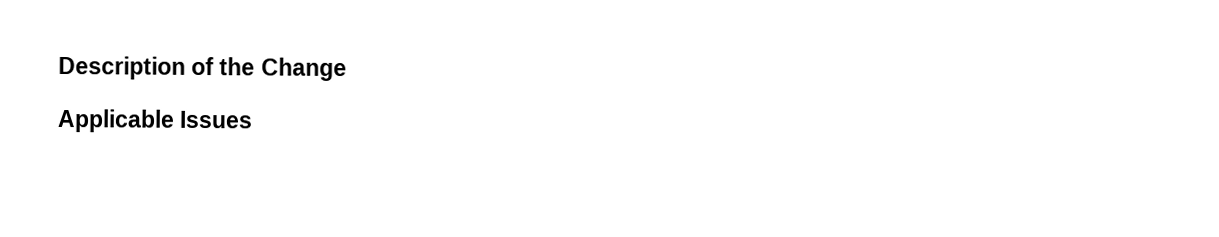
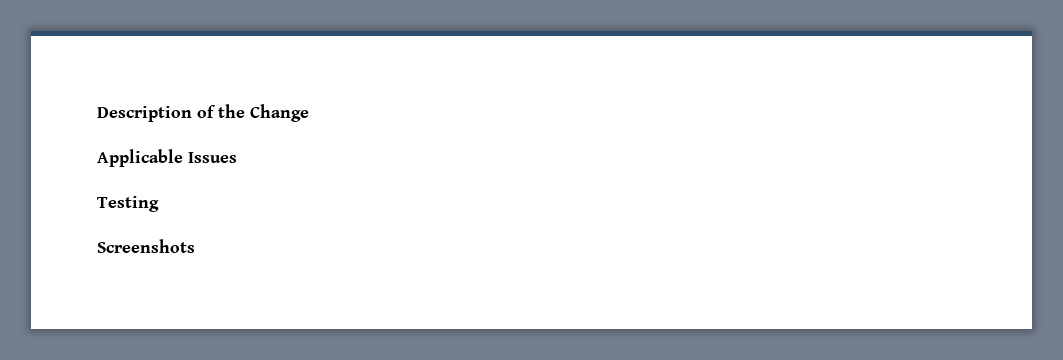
(254, 119) none -> [97,196,159,212] [97,239,195,253] // Testing // Screenshots

